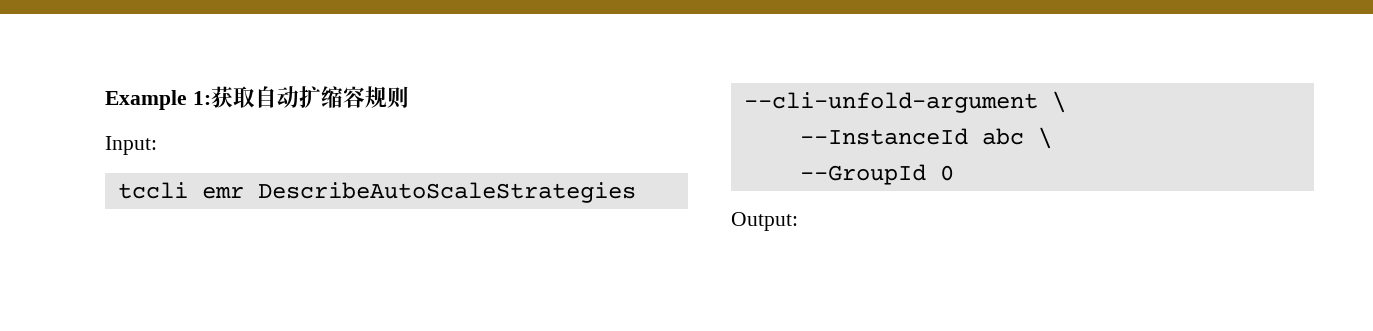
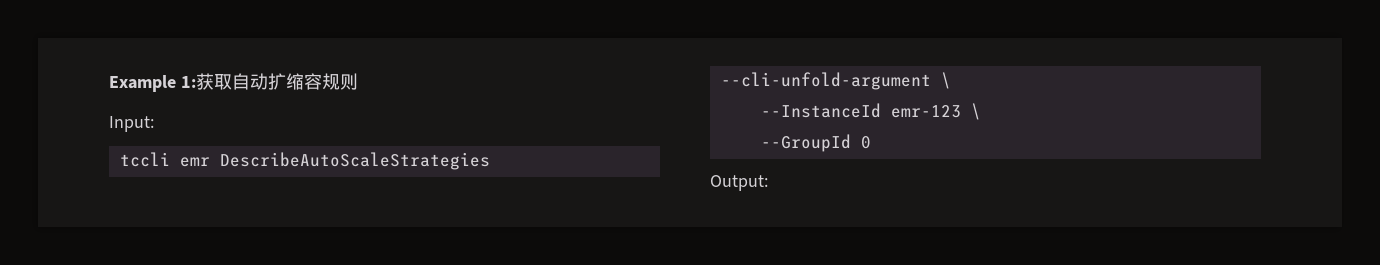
[981,128,1024,145] abc -> [890,105,961,118] emr-123

